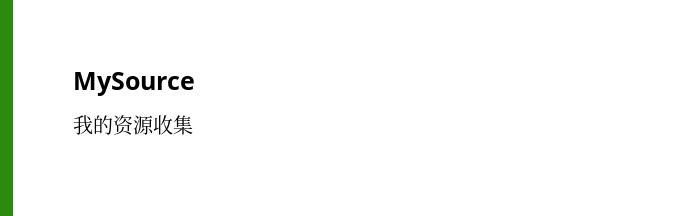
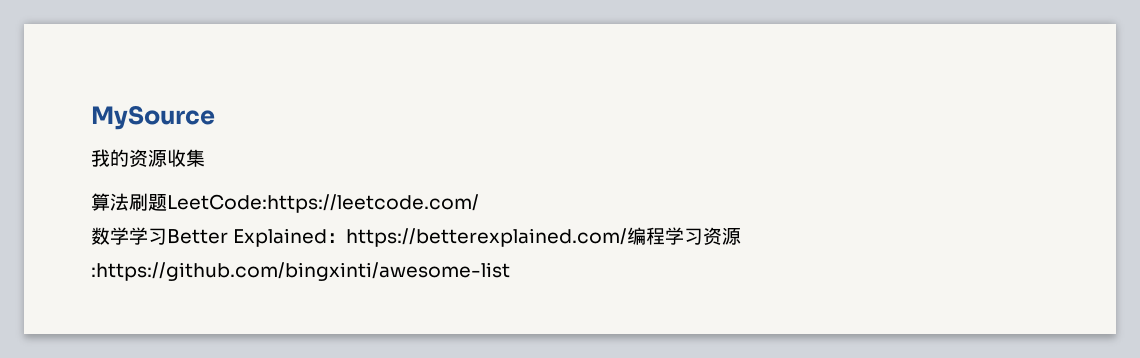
(193, 125) none -> [91,193,479,213] [91,227,742,247] [91,262,510,281] // 算法刷题LeetCode:https://leetcode.com/ // 数学学习Better Explained：https://betterexplained.com/编程学习资源:https://github.com/bingxinti/awesome-list

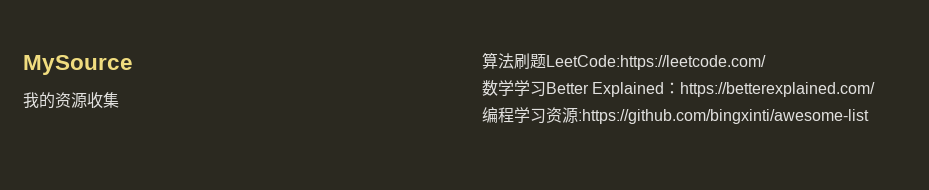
(628, 237) none -> (876, 89) //

